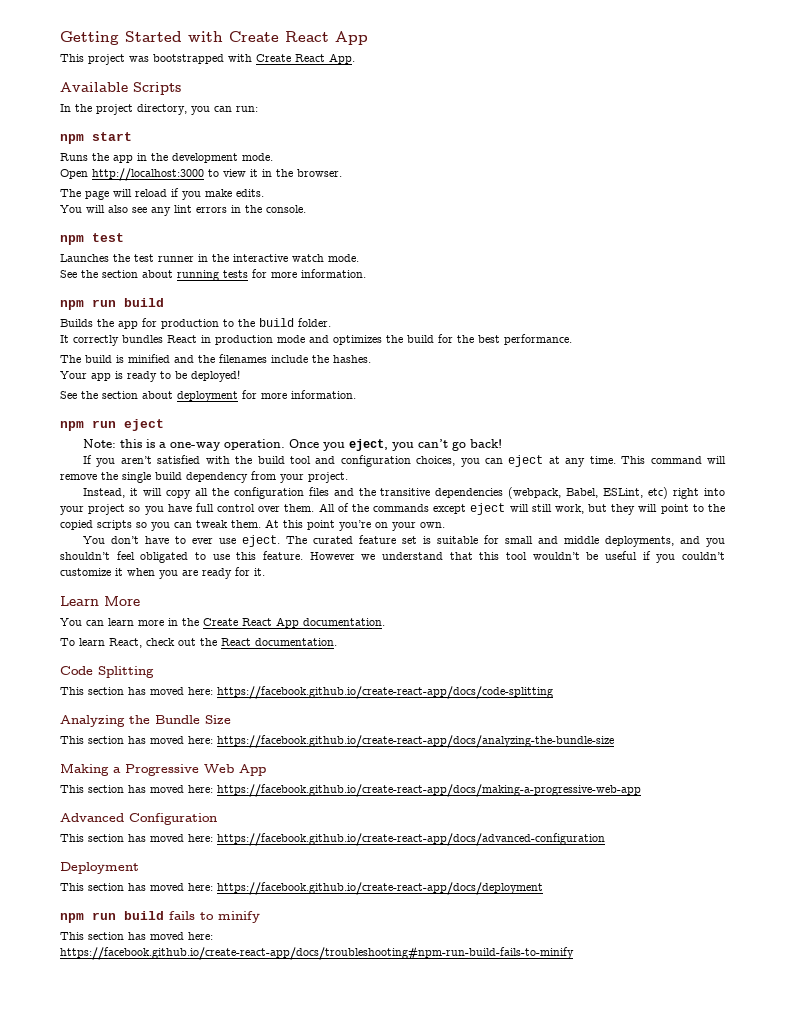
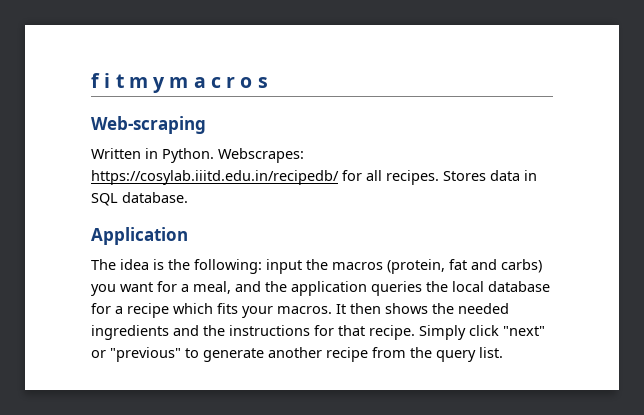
[60,31,368,45] [60,53,355,65] [60,82,181,95] [60,104,258,115] [60,132,132,144] [60,153,273,163] [60,168,342,181] [60,188,264,200] [60,205,306,216] [60,233,124,245] [60,254,359,262] [60,269,366,281] [60,298,164,310] [60,318,331,329] [60,334,572,346] [60,354,371,363] [60,370,240,382] [60,390,356,402] [60,419,164,431] [83,439,503,451] [83,455,726,467] [60,471,348,483] [83,487,726,499] [60,503,725,515] [60,519,445,531] [83,535,725,547] [60,551,725,563] [60,567,265,579] [60,596,140,606] [60,617,385,628] [60,638,337,648] [60,666,154,678] [60,686,553,699] [60,715,231,727] [60,735,614,748] [60,763,266,776] [60,784,641,797] [60,813,217,825] [60,833,605,846] [60,862,139,874] [60,882,543,895] [60,911,260,923] [60,932,213,940] [60,946,574,960] Getting Started with Create React App // This project was bootstrapped with Create React App. // Available Scripts // In the project directory, you can run: // npm start // Runs the app in the development mode. // Open http://localhost:3000 to view it in the browser. // The page will reload if you make edits. // You will also see any lint errors in the console. // npm test // Launches the test runner in the interactive watch mode. // See the section about running tests for more information. // npm run build // Builds the app for production to the build folder. // It correctly bundles React in production mode and optimizes the build for the best performance. // The build is minified and the filenames include the hashes. // Your app is ready to be deployed! // See the section about deployment for more information. // npm run eject // Note: this is a one-way operation. Once you eject, you can’t go back! // If you aren’t satisfied with the build tool and configuration choices, you can eject at any time. This command will remove the single build dependency from your project. // Instead, it will copy all the configuration files and the transitive dependencies (webpack, Babel, ESLint, etc) right into your project so you have full control over them. All of the commands except eject will still work, but they will point to the copied scripts so you can tweak them. At this point you’re on your own. // You don’t have to ever use eject. The curated feature set is suitable for small and middle deployments, and you shouldn’t feel obligated to use this feature. However we understand that this tool wouldn’t be useful if you couldn’t customize it when you are ready for it. // Learn More // You can learn more in the Create React App documentation. // To learn React, check out the React documentation. // Code Splitting // This section has moved here: https://facebook.github.io/create-react-app/docs/code-splitting // Analyzing the Bundle Size // This section has moved here: https://facebook.github.io/create-react-app/docs/analyzing-the-bundle-size // Making a Progressive Web App // This section has moved here: https://facebook.github.io/create-react-app/docs/making-a-progressive-web-app // Advanced Configuration // This section has moved here: https://facebook.github.io/create-react-app/docs/advanced-configuration // Deployment // This section has moved here: https://facebook.github.io/create-react-app/docs/deployment // npm run build fails to minify // This section has moved here: https://facebook.github.io/create-react-app/docs/troubleshooting#npm-run-build-fails-to-minify -> [91,73,268,93] [91,116,206,134] [91,148,304,163] [91,170,537,185] [91,192,188,206] [91,227,188,245] [91,259,542,274] [91,281,550,296] [91,303,509,318] [91,325,545,340] [91,347,503,362] f i t m y m a c r o s // Web-scraping // Written in Python. Webscrapes: https://cosylab.iiitd.edu.in/recipedb/ for all recipes. Stores data in SQL database. // Application // The idea is the following: input the macros (protein, fat and carbs) you want for a meal, and the application queries the local database for a recipe which fits your macros. It then shows the needed ingredients and the instructions for that recipe. Simply click "next" or "previous" to generate another recipe from the query list.

